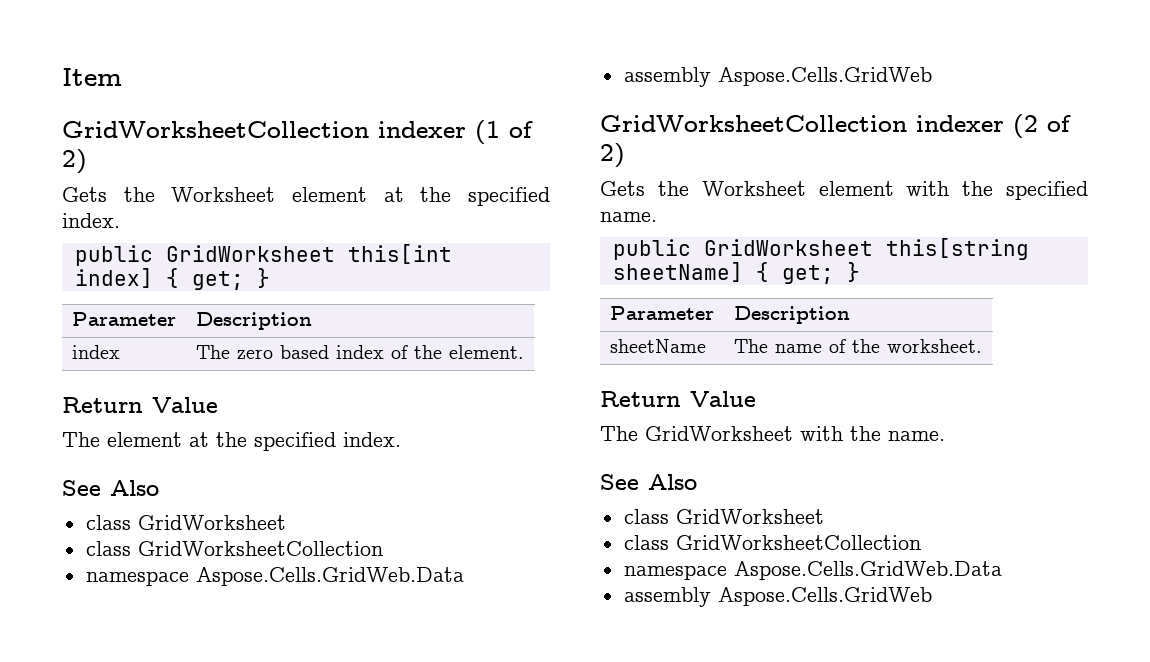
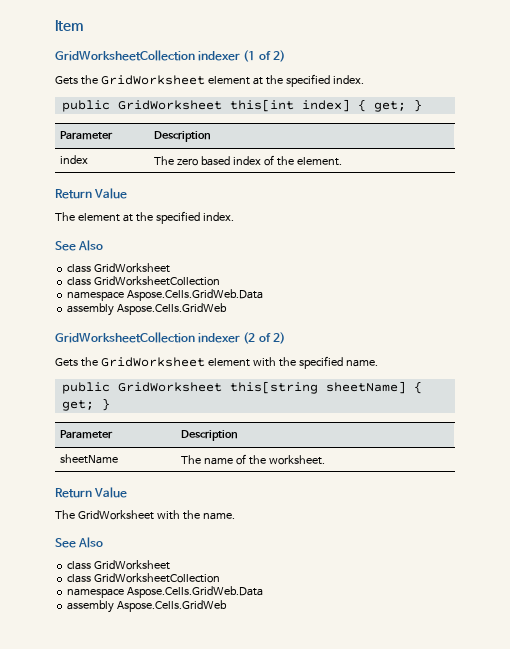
[171,187,276,202] Worksheet -> [100,75,205,85] GridWorksheet
[701,181,806,196] Worksheet -> [100,357,205,367] GridWorksheet

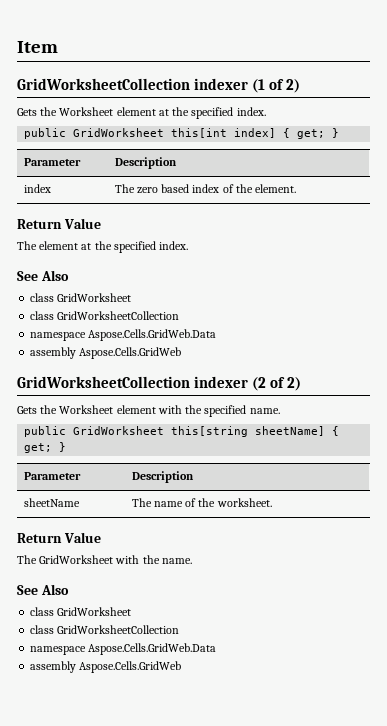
[100,75,205,85] GridWorksheet -> [59,107,114,116] Worksheet
[100,357,205,367] GridWorksheet -> [59,405,114,414] Worksheet

